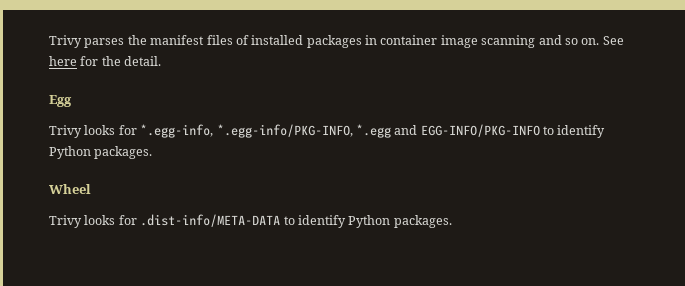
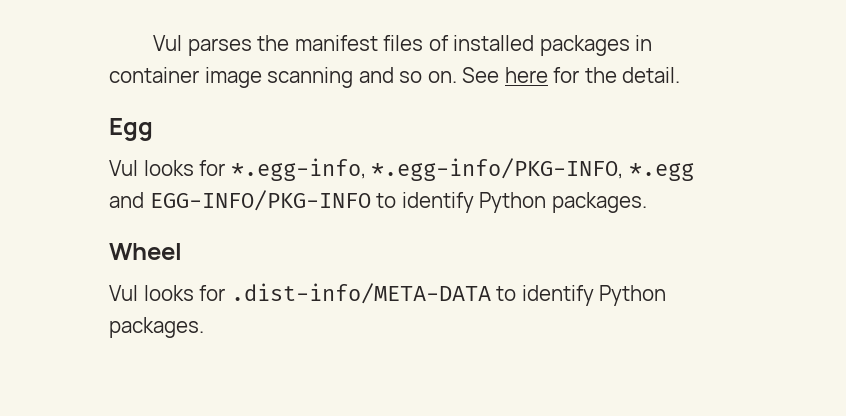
[49,35,82,48] Trivy -> [152,35,182,51] Vul
[49,125,82,138] Trivy -> [109,160,138,176] Vul
[49,215,82,228] Trivy -> [109,285,138,301] Vul

